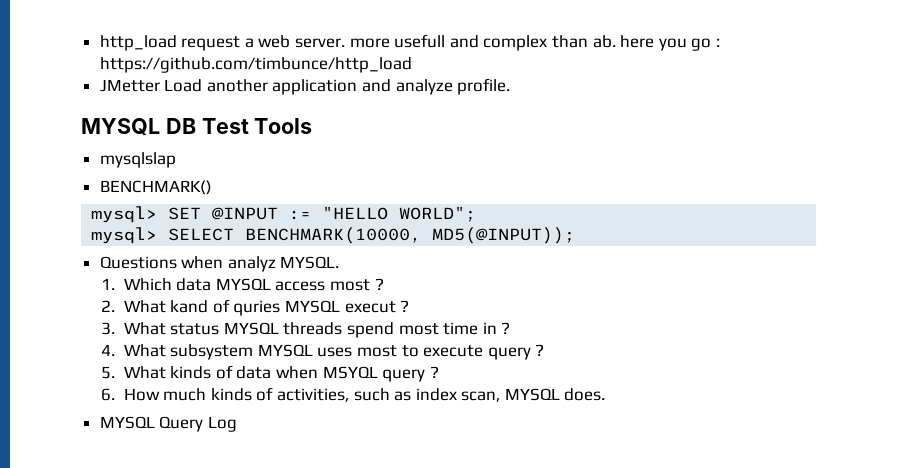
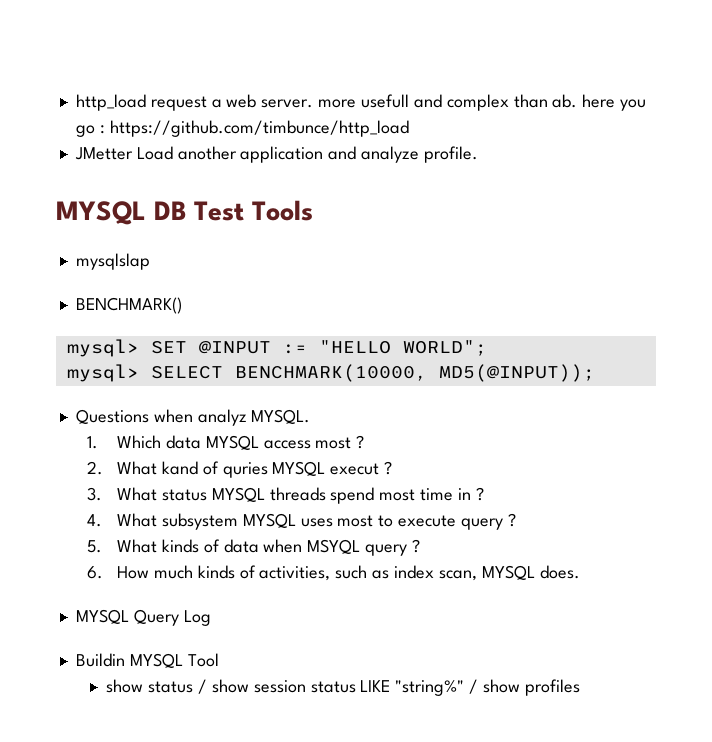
(237, 424) none -> [75,653,219,668] [106,679,580,696] // Buildin MYSQL Tool // show status / show session status LIKE "string%" / show profiles

